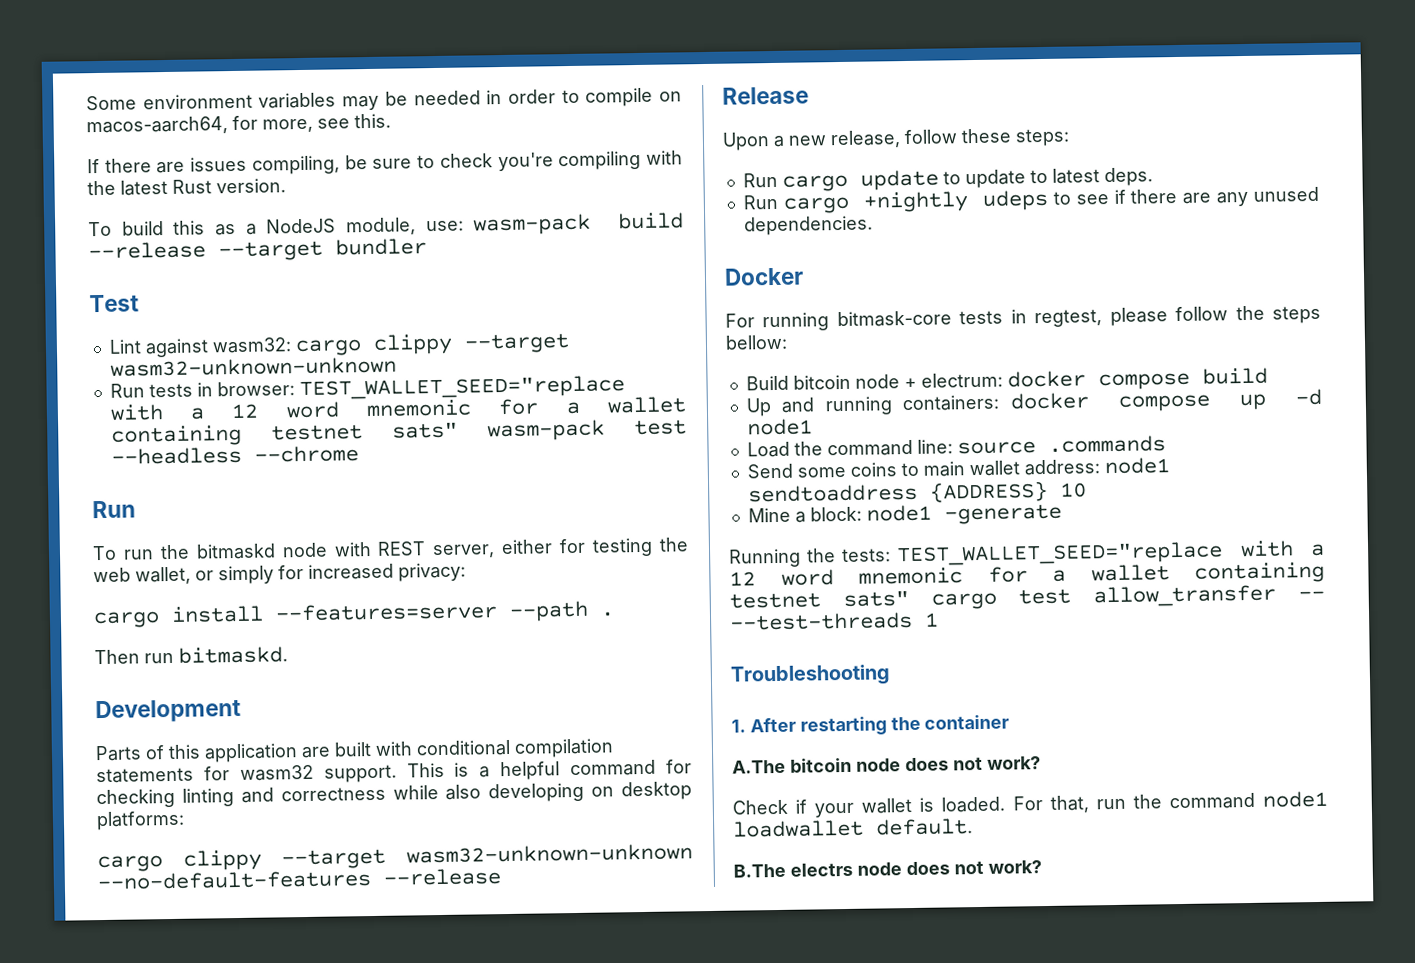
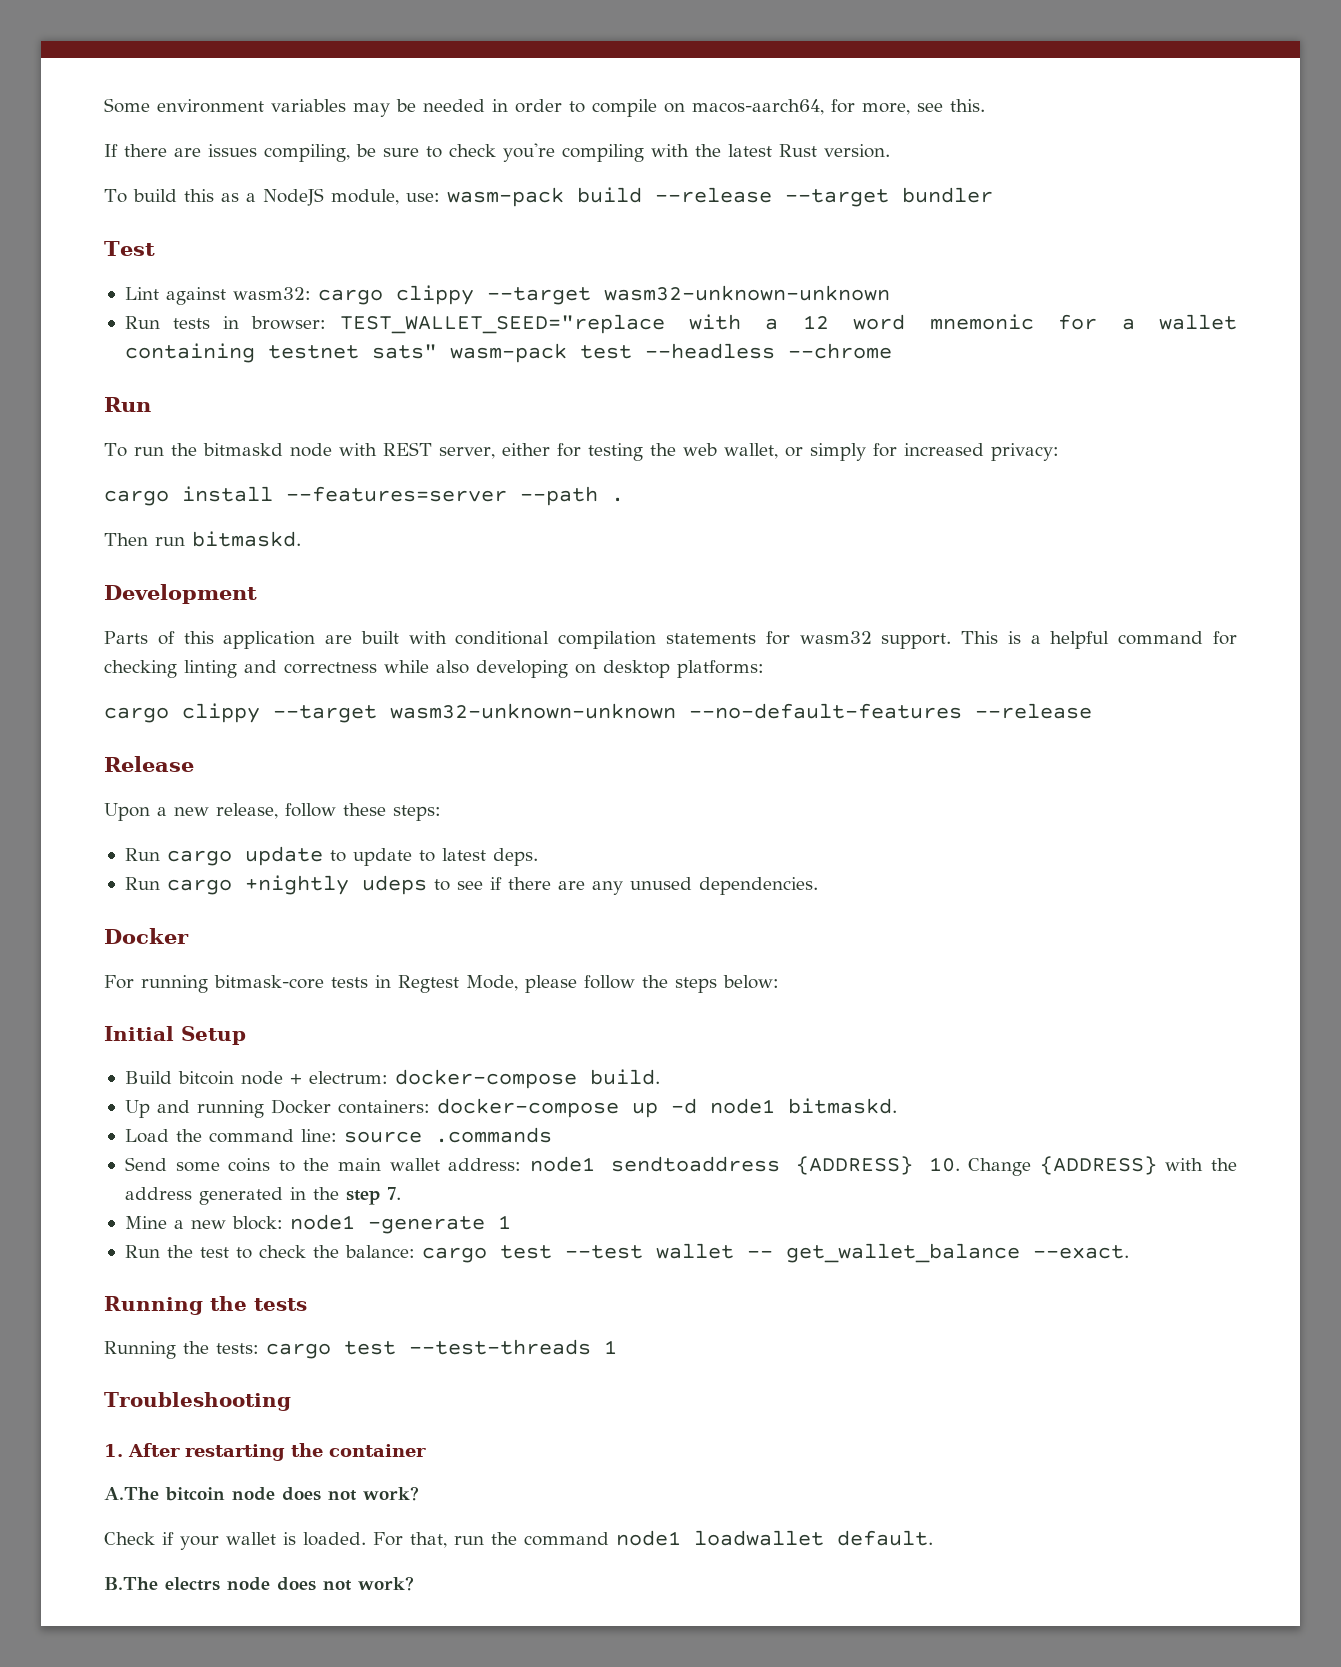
[1034,309,1103,328] regtest, -> [398,975,518,993] Regtest Mode,
[725,334,788,350] bellow: -> [723,975,779,989] [104,1026,246,1045] below: // Initial Setup
[1006,367,1268,391] docker compose build -> [394,1069,660,1089] docker-compose build.
[902,392,1211,412] containers: docker compose -> [270,1098,619,1118] Docker containers: docker-compose
(813, 427) none -> [787,1098,897,1114] bitmaskd.
(919, 469) none -> [303,1158,330,1171] the
[1059,482,1087,498] 10 -> [928,1156,1237,1176] [124,1187,401,1205] 10. Change {ADDRESS} with the address generated in the step 7.
(806, 517) none -> [190,1220,226,1229] new
[729,540,1325,568] [729,561,1325,586] [729,584,1325,610] // Running the tests: TEST_WALLET_SEED="replace with a 12 word mnemonic for a wallet containing testnet sats" cargo test allow_transfer -- -> [497,1215,511,1229] [124,1243,1129,1263] [104,1296,307,1315] [104,1341,396,1359] 1 // Run the test to check the balance: cargo test --test wallet -- get_wallet_balance --exact. // Running the tests // Running the tests: cargo test

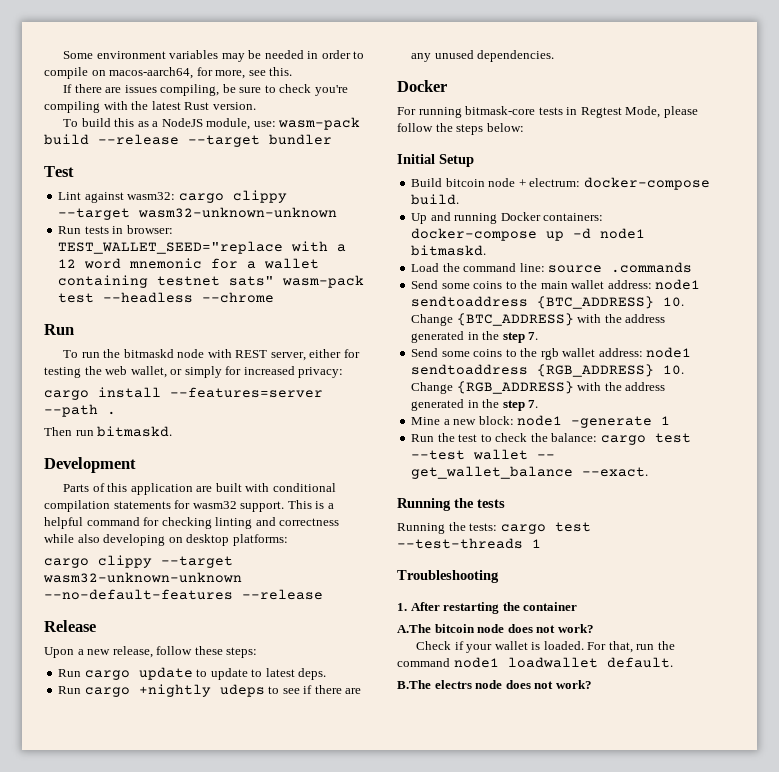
[795,1156,1157,1176] {ADDRESS} 10. Change {ADDRESS} -> [537,296,685,309] [411,313,666,326] [411,331,539,343] [411,347,692,360] [411,364,685,377] [411,381,574,394] {BTC_ADDRESS} 10. Change {BTC_ADDRESS} with the address generated in the step 7. // Send some coins to the rgb wallet address: node1 sendtoaddress {RGB_ADDRESS} 10. Change {RGB_ADDRESS}

